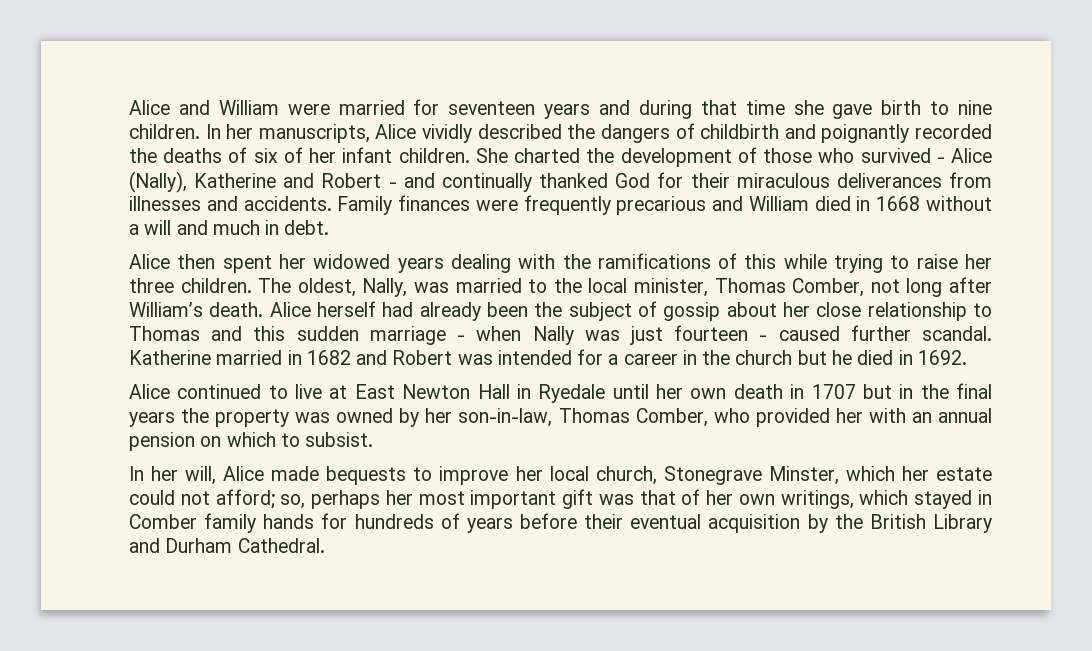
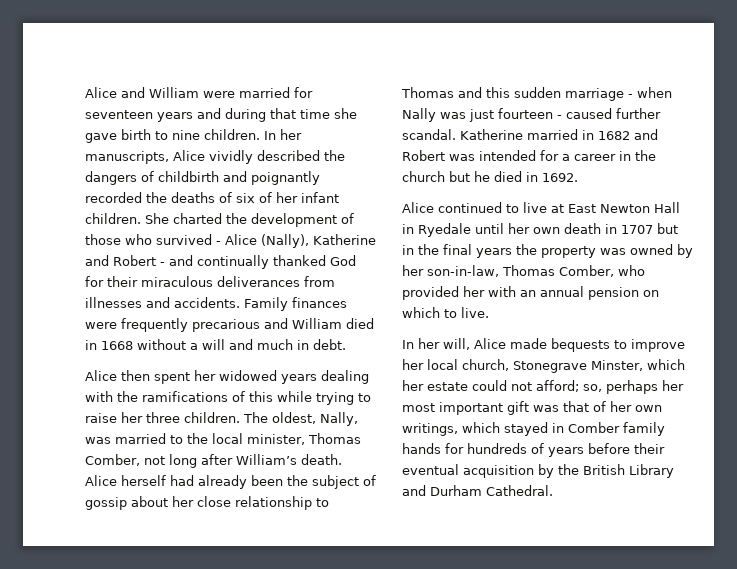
[305,432,374,447] subsist. -> [461,307,489,318] live.

